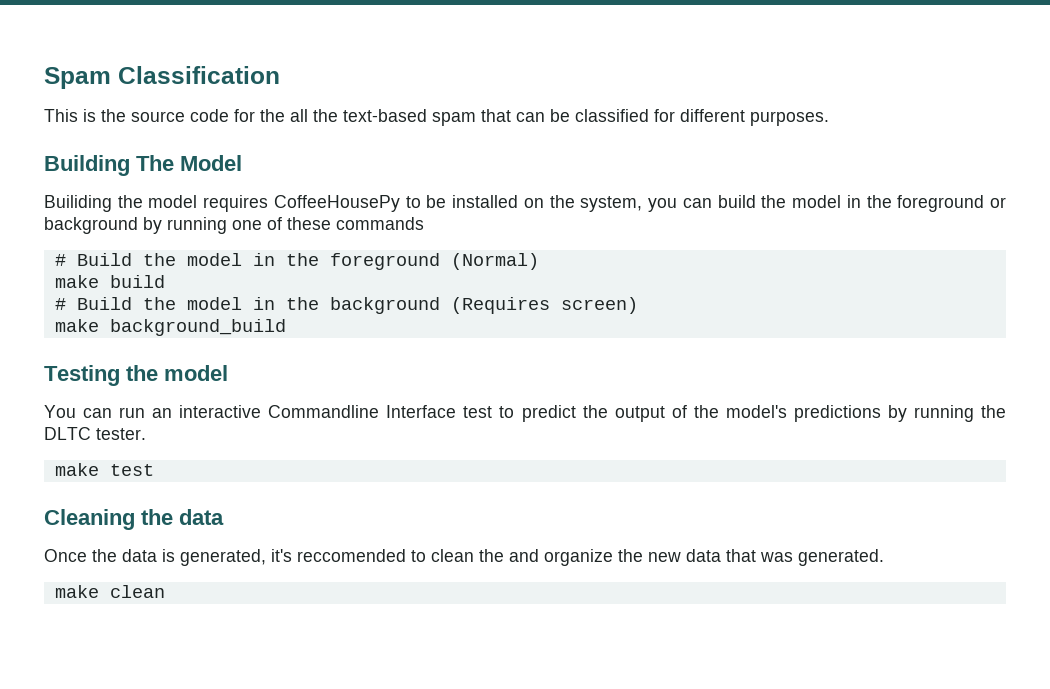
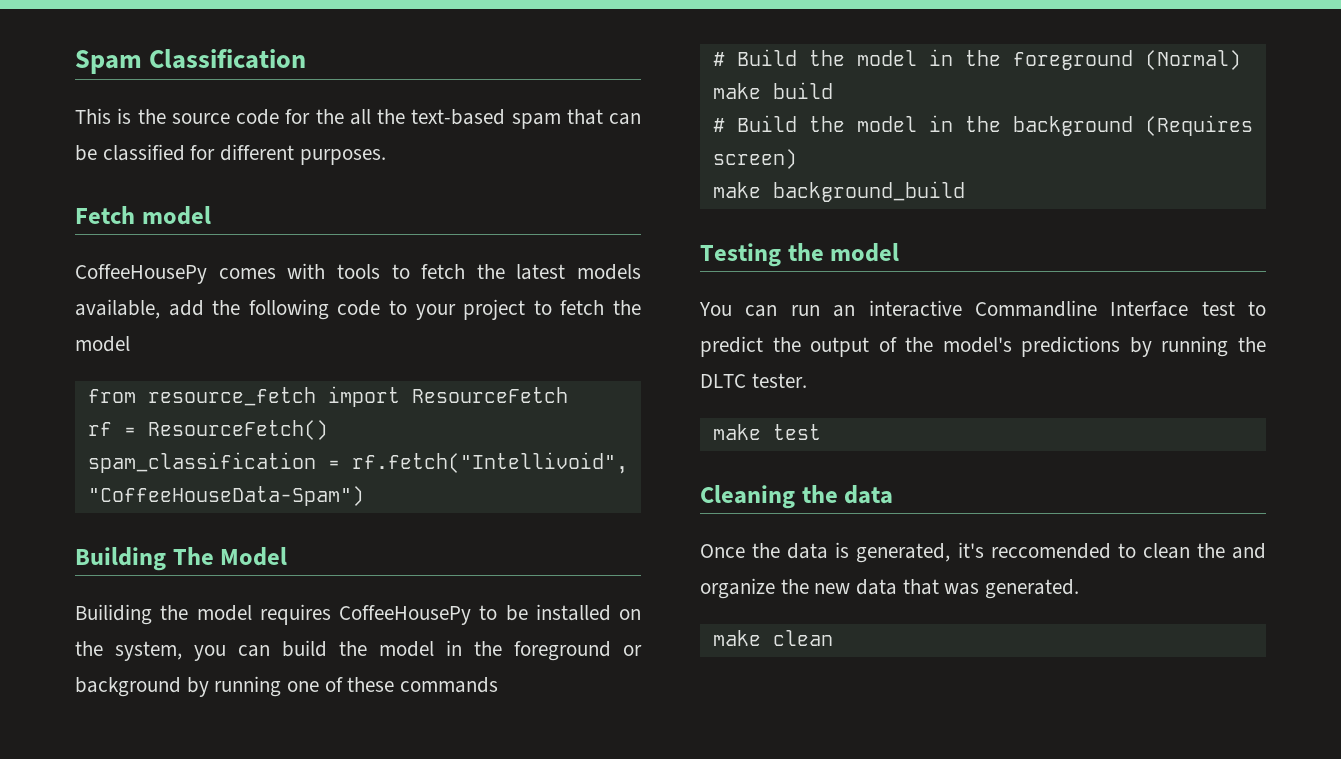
(829, 118) none -> [75,206,211,225] [75,263,641,284] [75,299,642,320] [75,336,130,352] [87,386,568,407] [87,420,328,440] [87,452,628,474] [87,486,364,506] // Fetch model // CoffeeHousePy comes with tools to fetch the latest models available, add the following code to your project to fetch the model // from resource_fetch import ResourceFetch // rf = ResourceFetch() // spam_classification = rf.fetch("Intellivoid", "CoffeeHouseData-Spam")

